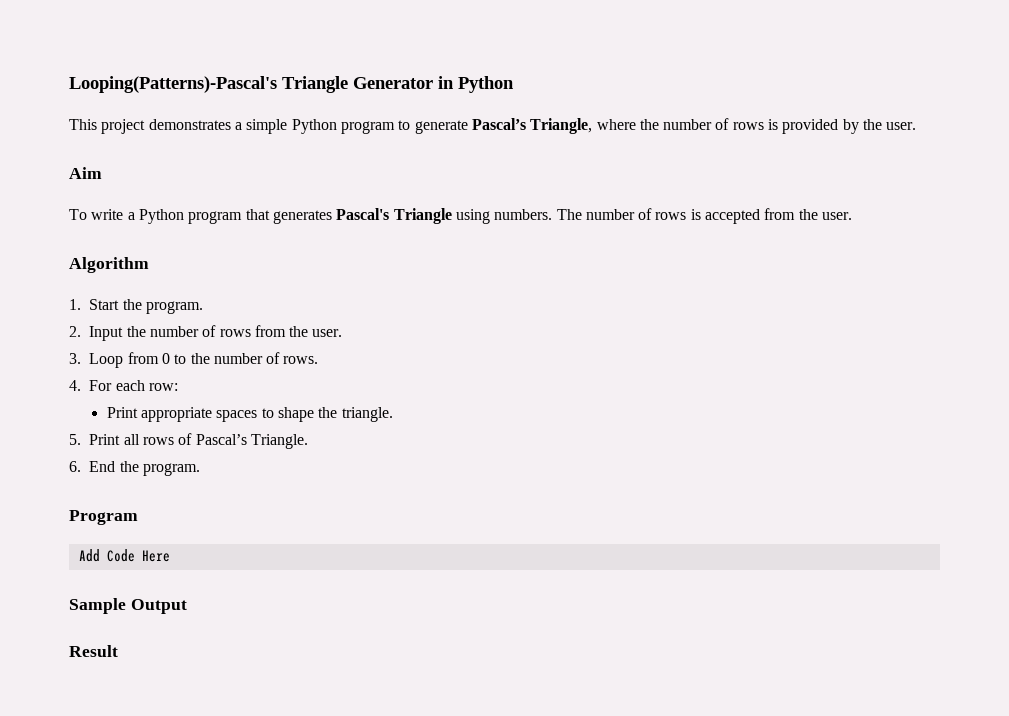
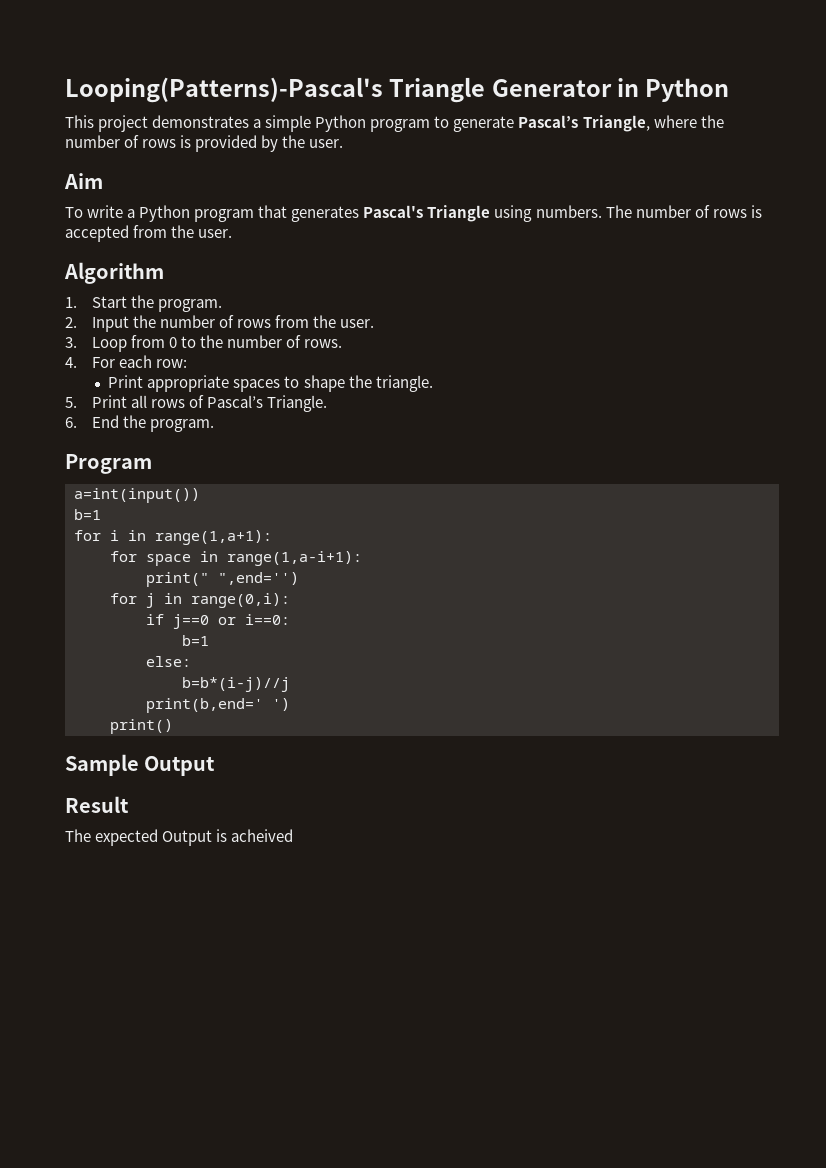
[78,549,170,562] [69,598,187,614] [69,645,118,657] Add Code Here // Sample Output // Result -> [74,488,200,503] [74,509,101,520] [74,530,272,545] [110,551,362,566] [146,572,299,587] [110,593,290,608] [146,614,290,629] [182,635,209,646] [146,656,191,667] [182,677,290,692] [146,698,290,713] [110,719,173,734] [65,754,216,776] [65,796,129,813] [65,829,294,846] a=int(input()) // b=1 // for i in range(1,a+1): // for space in range(1,a-i+1): // print(" ",end='') // for j in range(0,i): // if j==0 or i==0: // b=1 // else: // b=b*(i-j)//j // print(b,end=' ') // print() // Sample Output // Result // The expected Output is acheived

